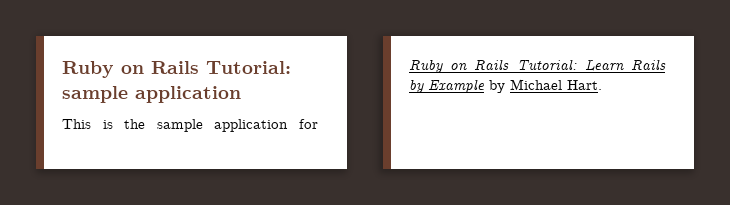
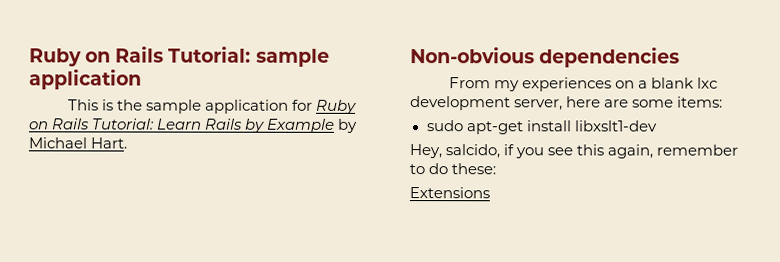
(602, 85) none -> [410,47,681,68] [448,77,719,92] [410,96,724,111] [425,120,658,135] [409,144,739,159] [409,163,497,175] [409,187,490,199] // Non-obvious dependencies // From my experiences on a blank lxc development server, here are some items: // sudo apt-get install libxslt1-dev // Hey, salcido, if you see this again, remember to do these: // Extensions

